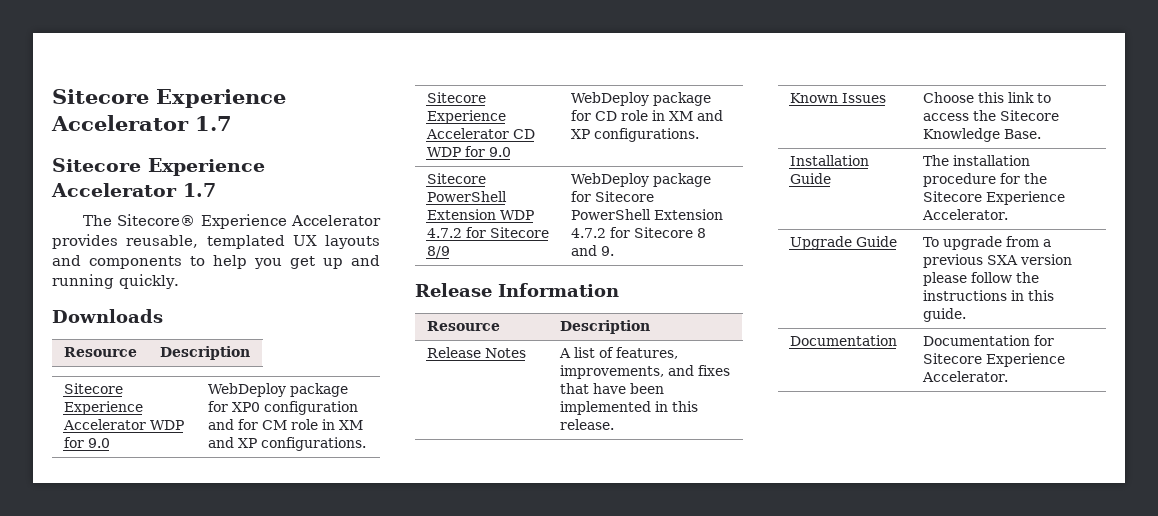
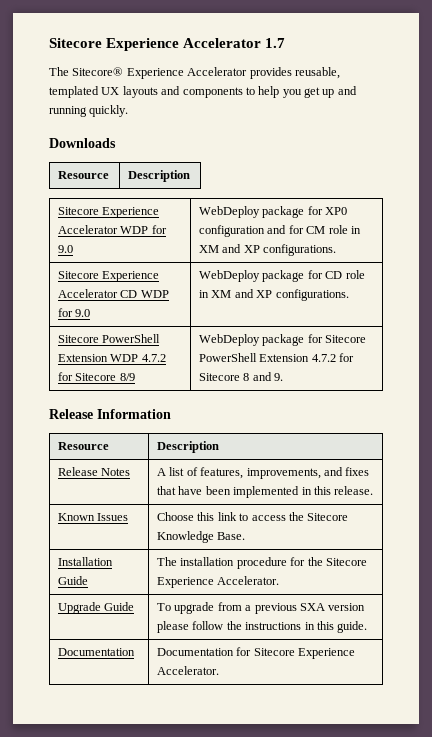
[52,89,286,108] [51,115,232,131] [52,158,265,176] [51,183,216,197] Sitecore Experience Accelerator 1.7 // Sitecore Experience Accelerator 1.7 -> [49,38,286,51] Sitecore Experience Accelerator 1.7

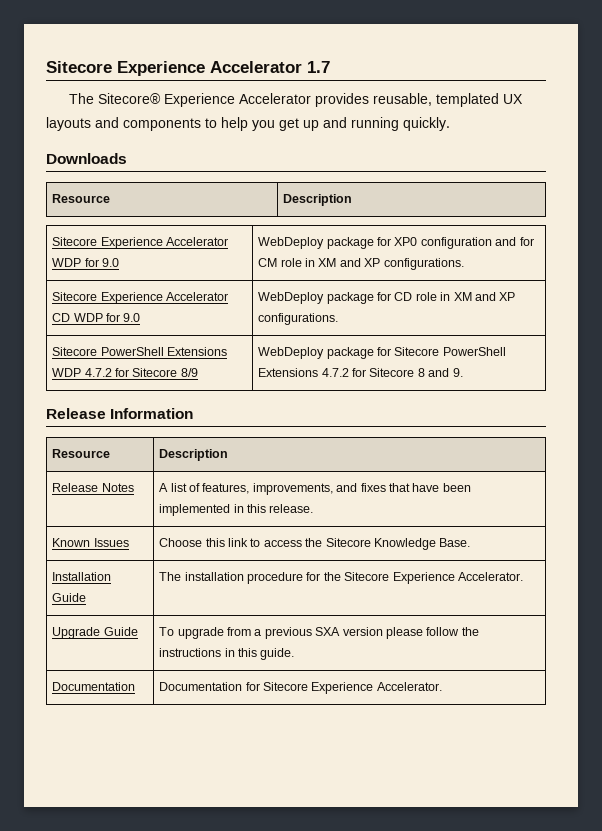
[58,354,109,362] Extension -> [167,347,228,356] Extensions
[259,354,310,362] Extension -> [258,368,319,377] Extensions

